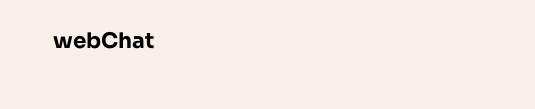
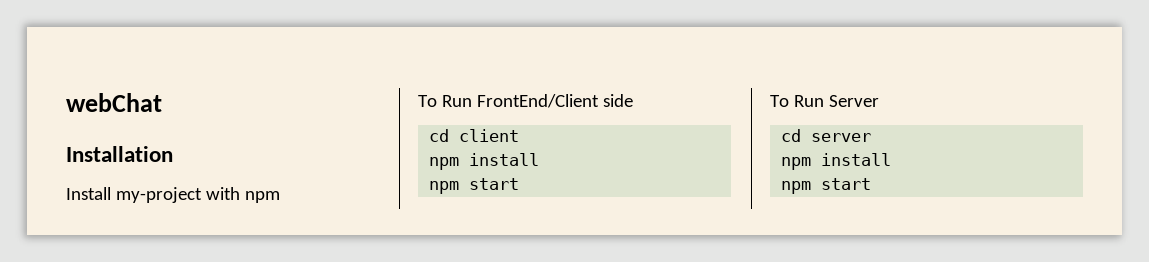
(154, 40) none -> [66,146,173,162] [66,187,280,203] [418,94,633,108] [429,129,520,142] [429,153,540,170] [429,178,520,194] [770,95,879,107] [781,129,872,142] [781,153,892,170] [781,178,872,194] // Installation // Install my-project with npm // To Run FrontEnd/Client side // cd client // npm install // npm start // To Run Server // cd server // npm install // npm start

